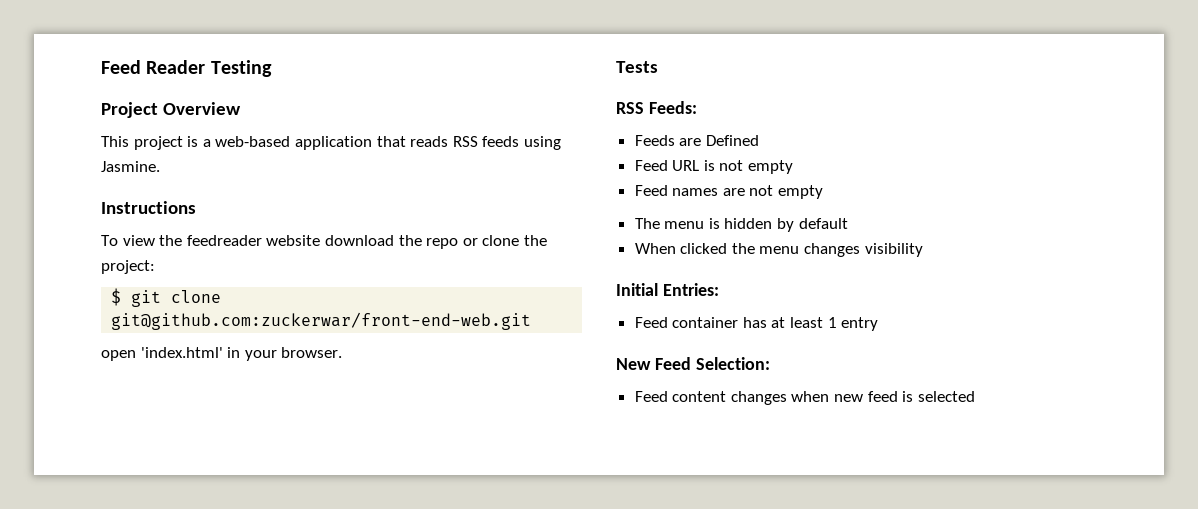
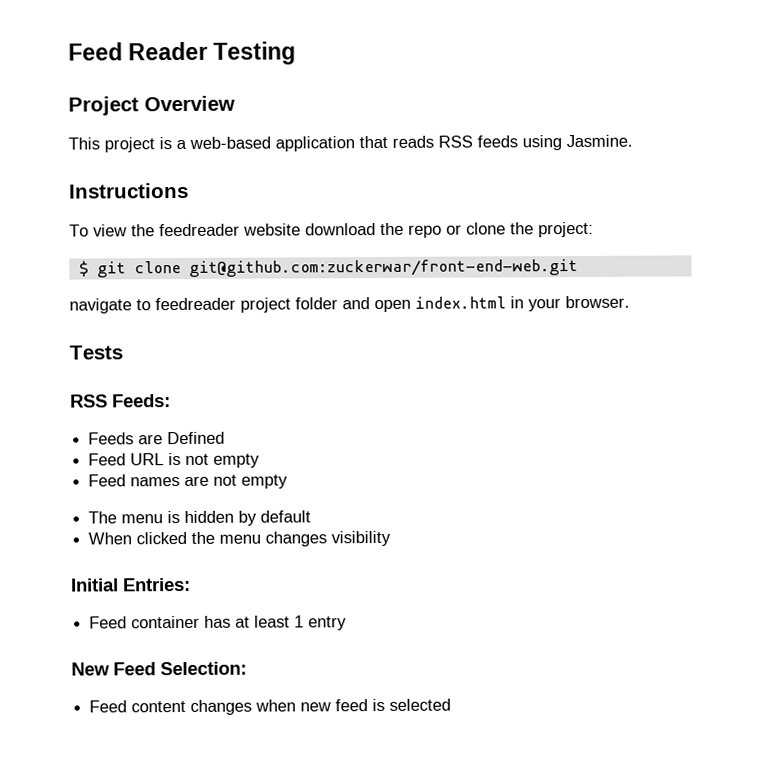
[101,347,223,361] open 'index.html' -> [69,296,506,314] navigate to feedreader project folder and open index.html

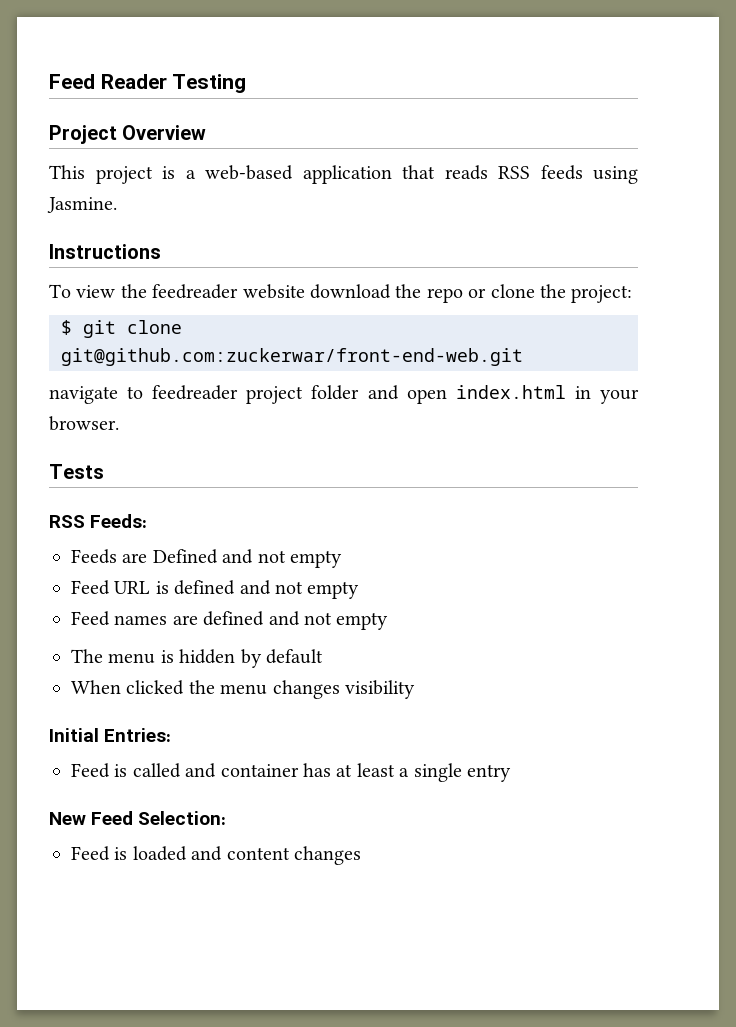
(226, 438) none -> [222,549,342,568] and not empty
(182, 459) none -> [174,580,271,595] defined and
(210, 480) none -> [203,611,300,626] defined and
(128, 622) none -> [114,763,217,778] is called and
[294,615,305,628] 1 -> [399,763,462,782] a single
[131,698,452,715] content changes when new feed is selected -> [114,846,361,865] is loaded and content changes

